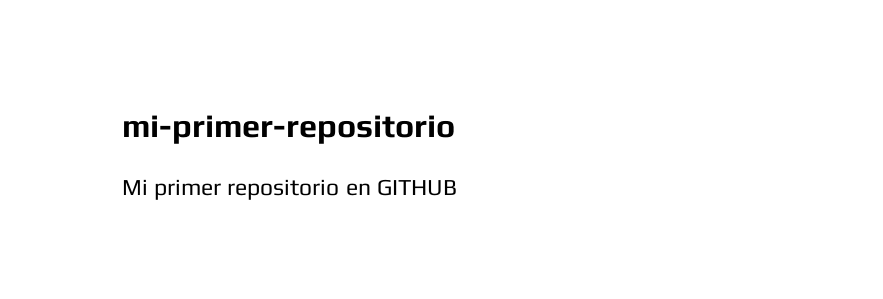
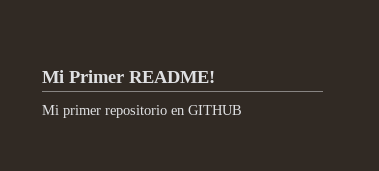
[122,115,455,144] mi-primer-repositorio -> [42,70,215,83] Mi Primer README!

